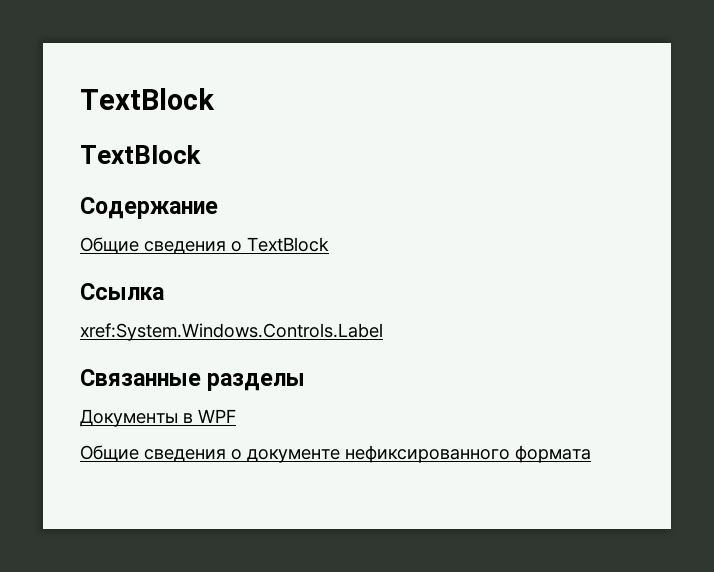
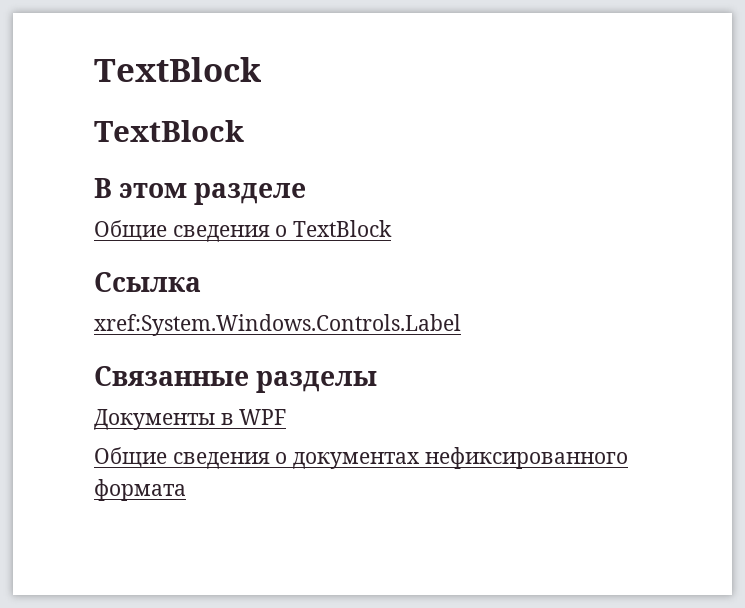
[80,197,218,219] Содержание -> [94,178,307,205] В этом разделе
[247,449,340,463] документе -> [293,452,421,469] документах

